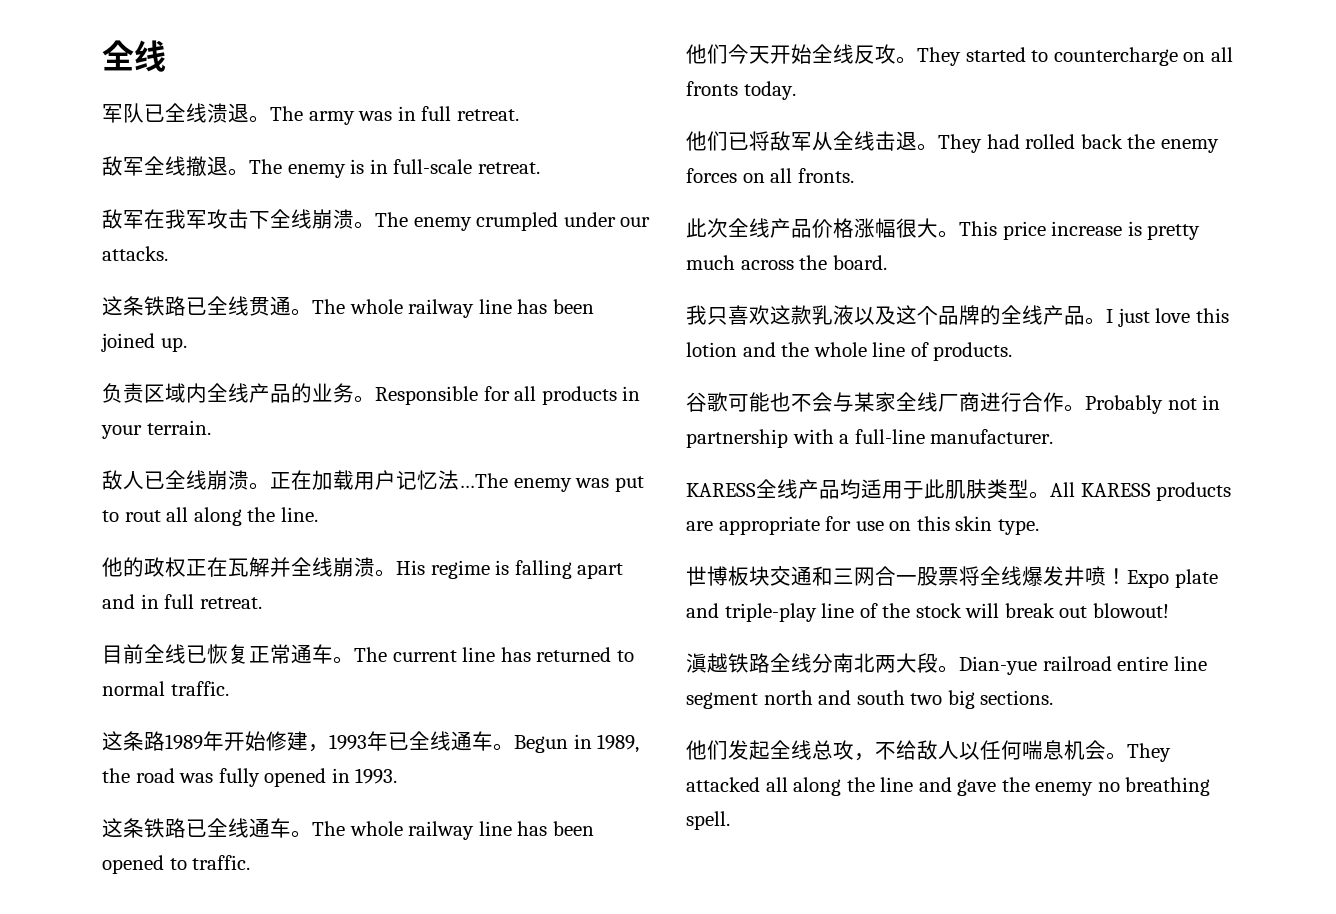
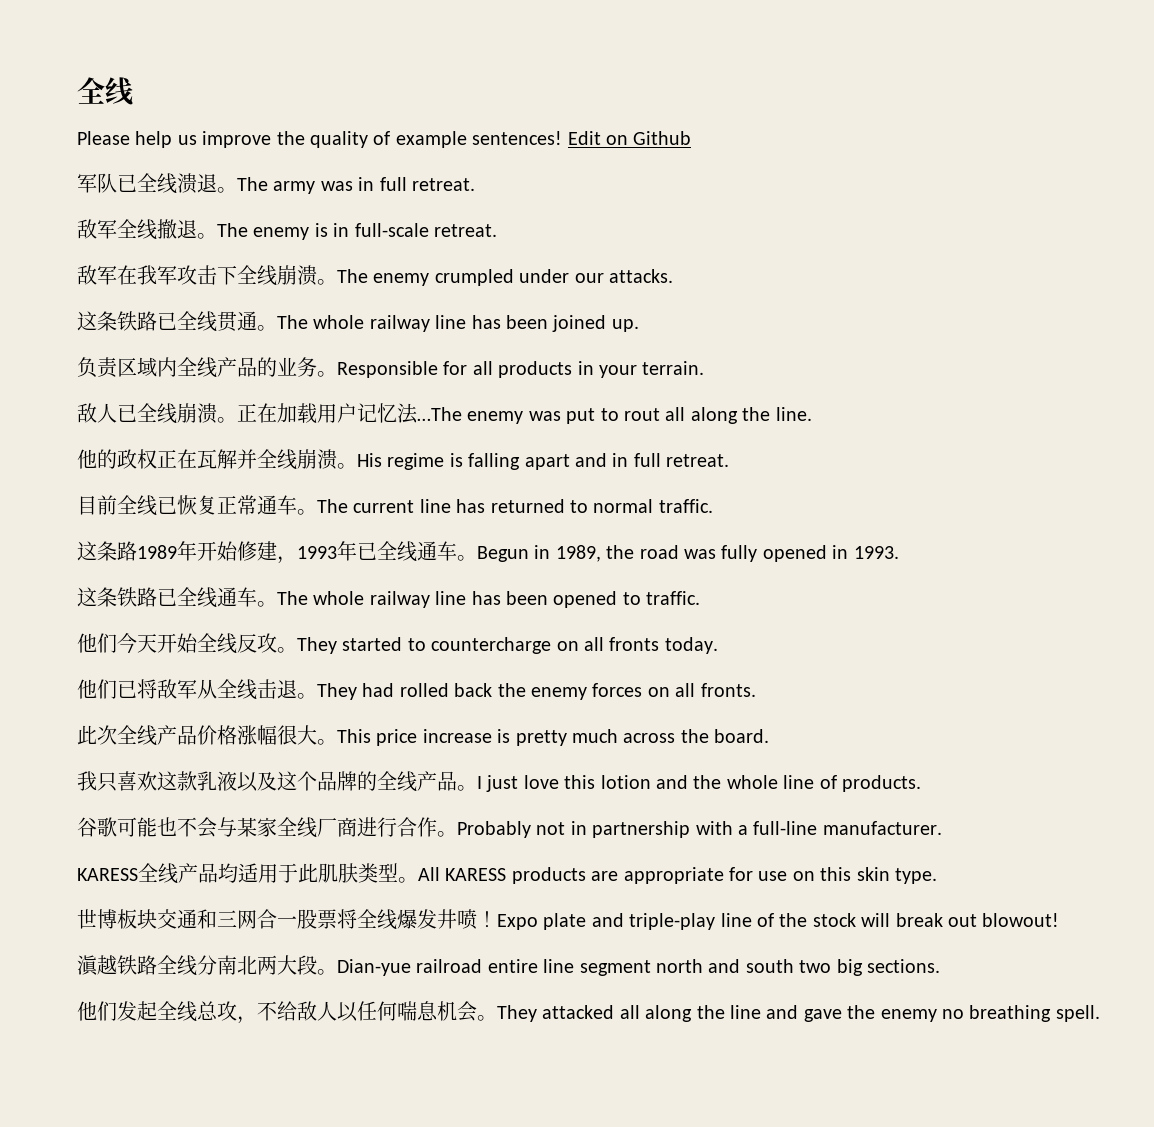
[102,40,166,72] 全线 -> [77,77,133,106] [77,131,692,148] 全线 // Please help us improve the quality of example sentences! Edit on Github

